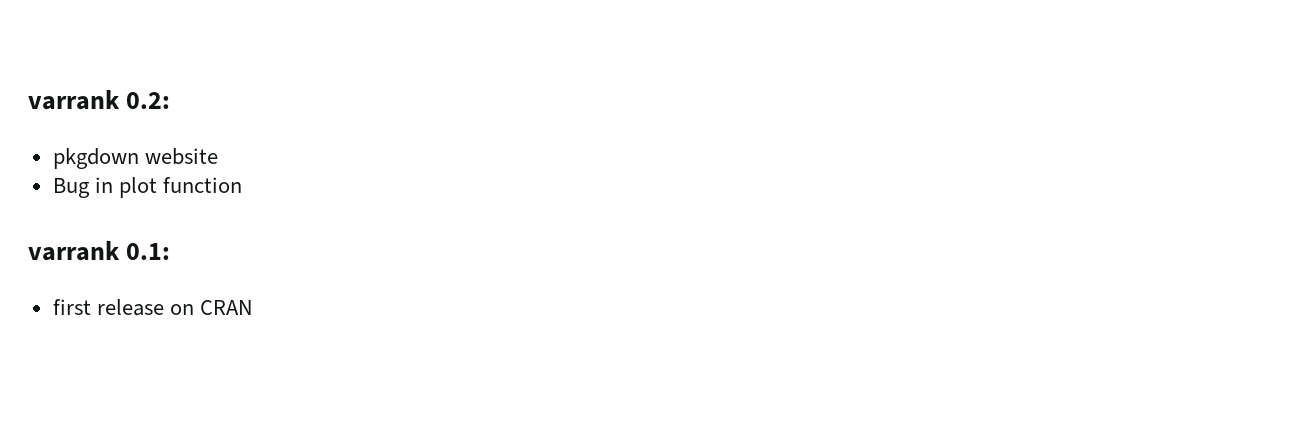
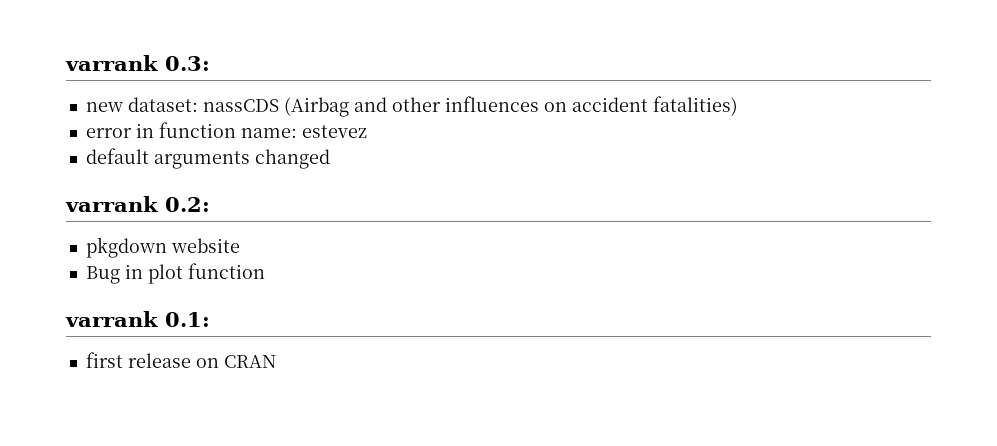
[28,90,120,110] varrank -> [65,55,210,71] [85,96,738,117] [85,122,367,138] [85,148,330,169] [65,196,158,212] varrank 0.3: // new dataset: nassCDS (Airbag and other influences on accident fatalities) // error in function name: estevez // default arguments changed // varrank

